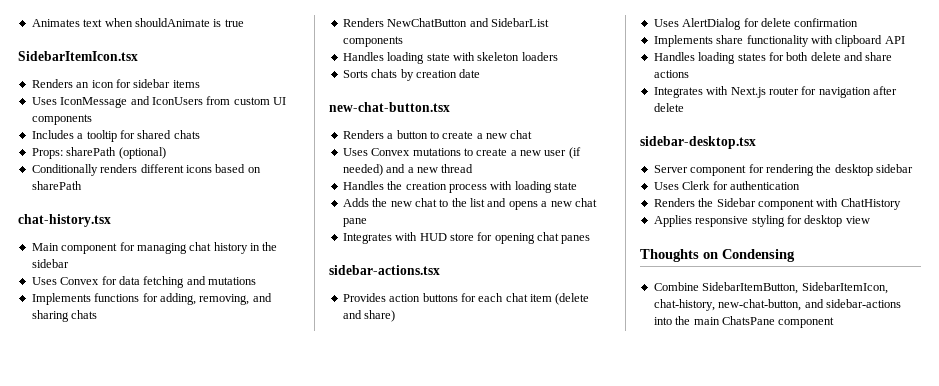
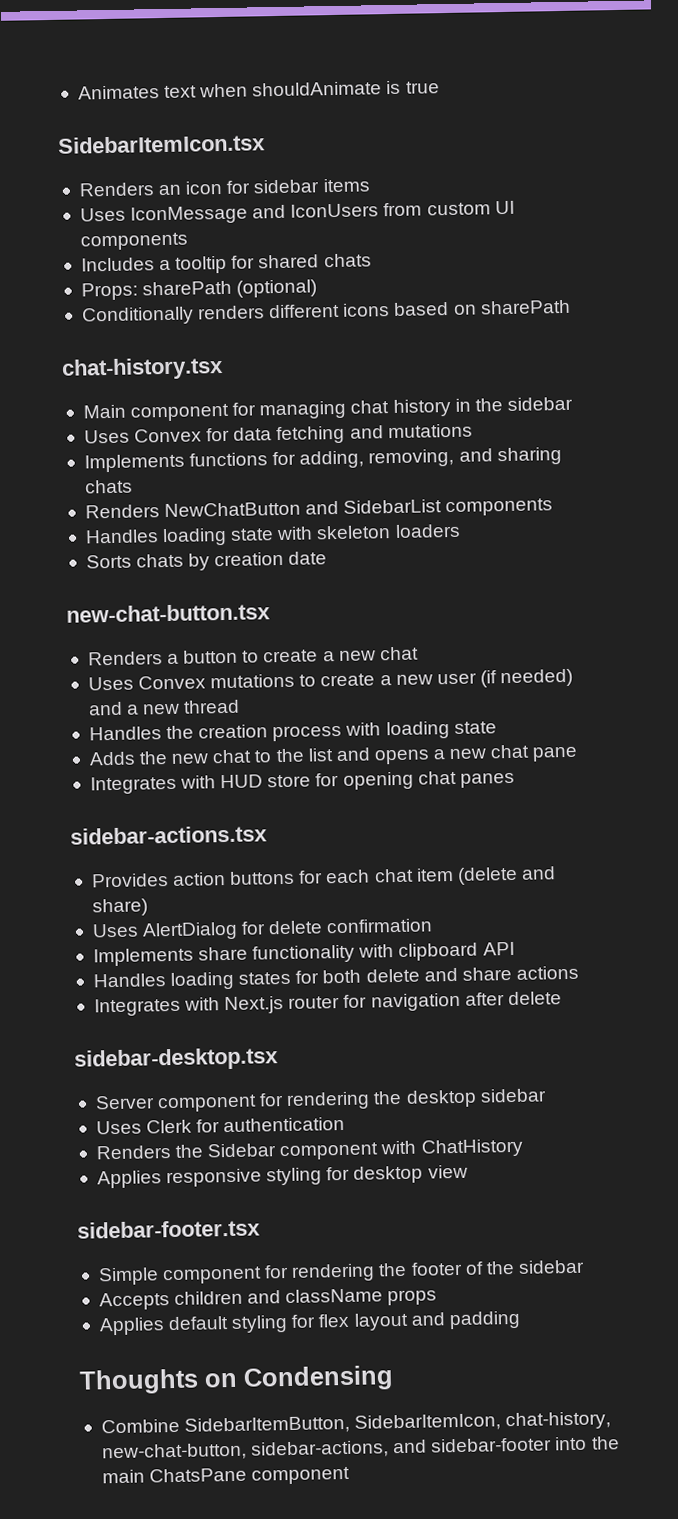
(870, 220) none -> [77,1219,261,1239] [97,1259,585,1286] [98,1288,438,1311] [98,1310,521,1336] // sidebar-footer.tsx // Simple component for rendering the footer of the sidebar // Accepts children and className props // Applies default styling for flex layout and padding
[804,299,901,308] and sidebar-actions -> [251,1437,553,1459] sidebar-actions, and sidebar-footer

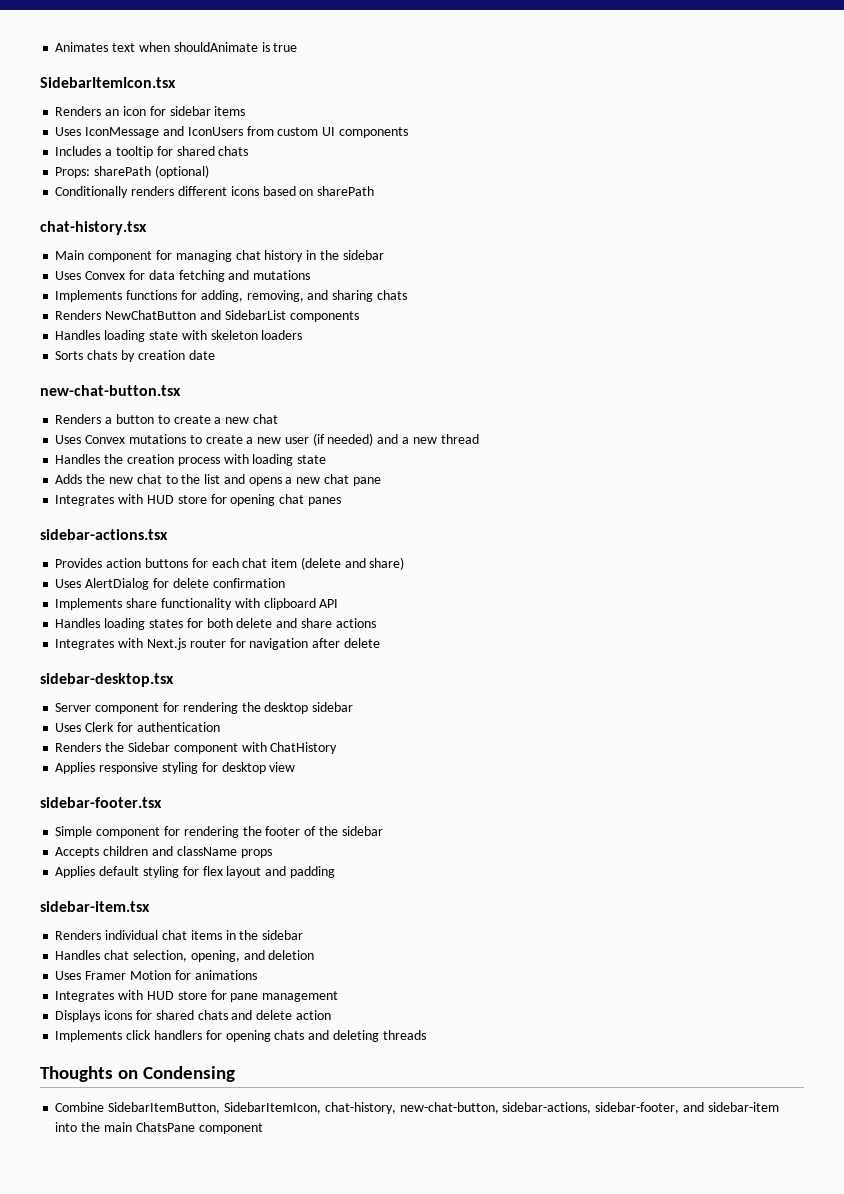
(521, 1320) none -> [40,901,150,912] [55,930,304,940] [55,950,315,962] [55,970,257,980] [55,990,339,1002] [55,1010,331,1022] [55,1030,426,1042] // sidebar-item.tsx // Renders individual chat items in the sidebar // Handles chat selection, opening, and deletion // Uses Framer Motion for animations // Integrates with HUD store for pane management // Displays icons for shared chats and delete action // Implements click handlers for opening chats and deleting threads
[393,1437,553,1454] and sidebar-footer -> [595,1102,779,1114] sidebar-footer, and sidebar-item

